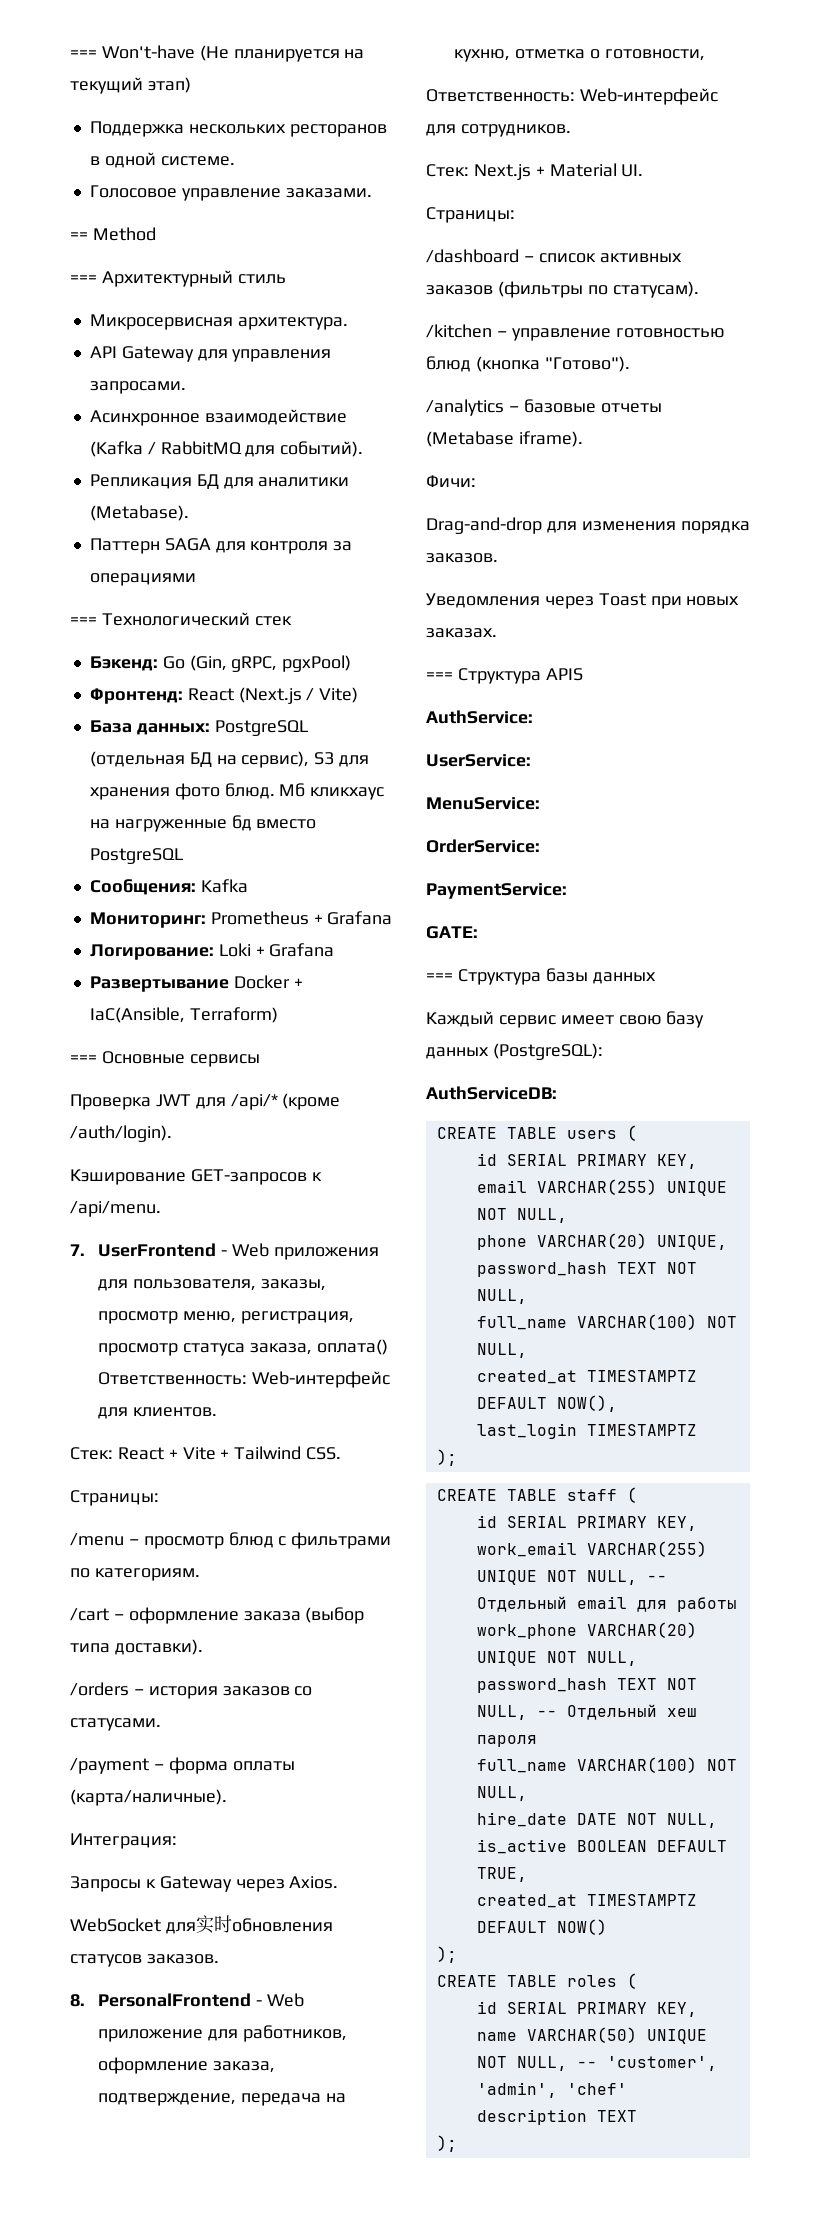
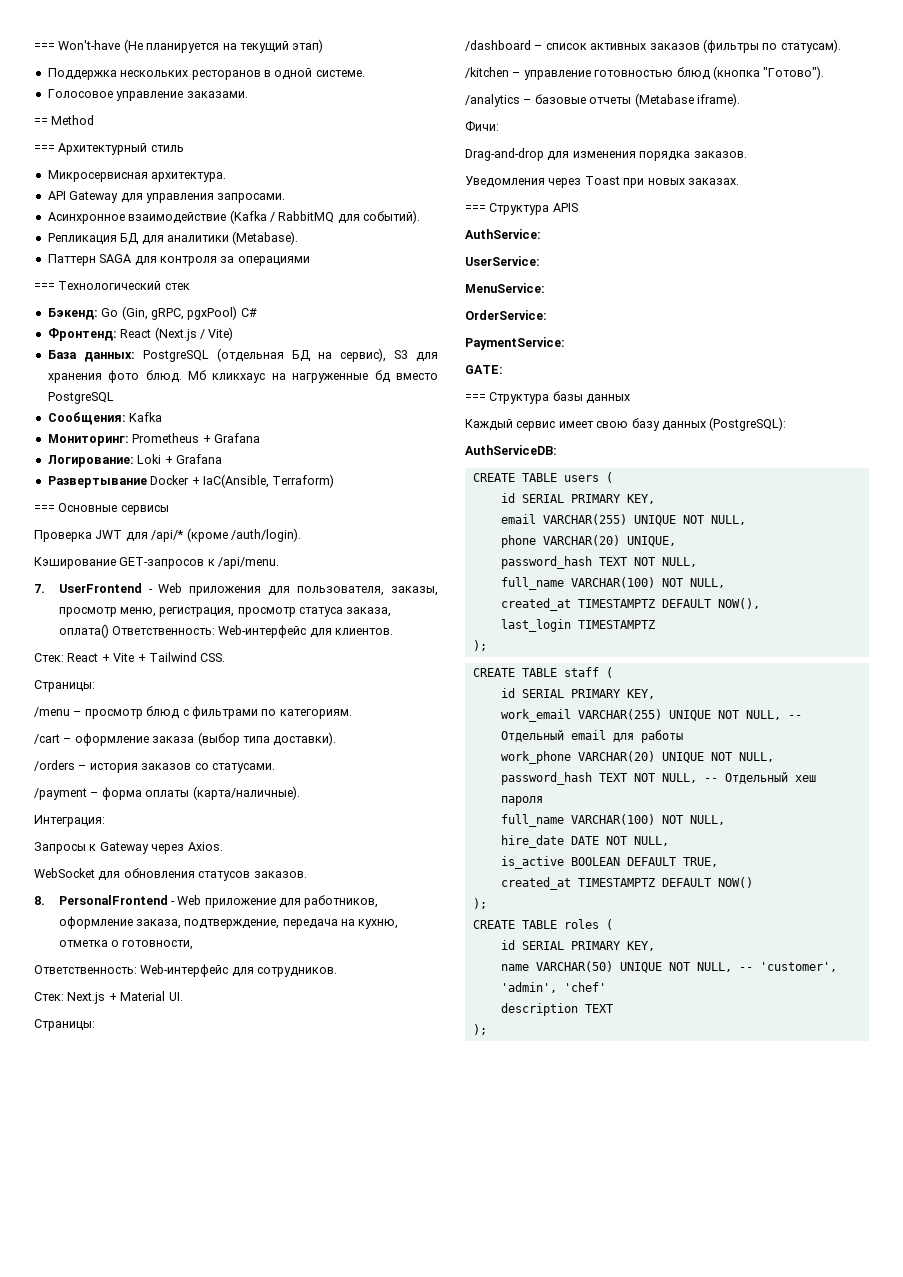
(352, 663) none -> [240,308,257,317] C#
[195,1915,232,1934] 实时 -> (121, 876) none

